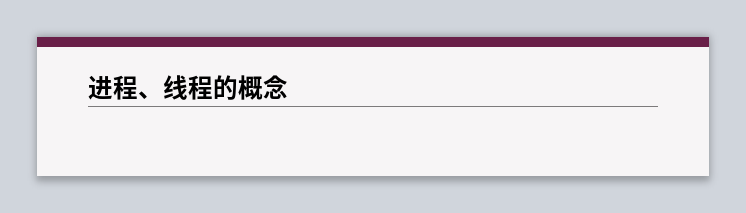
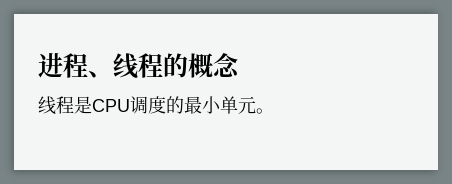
(288, 87) none -> [38,96,274,115] // 线程是CPU调度的最小单元。

